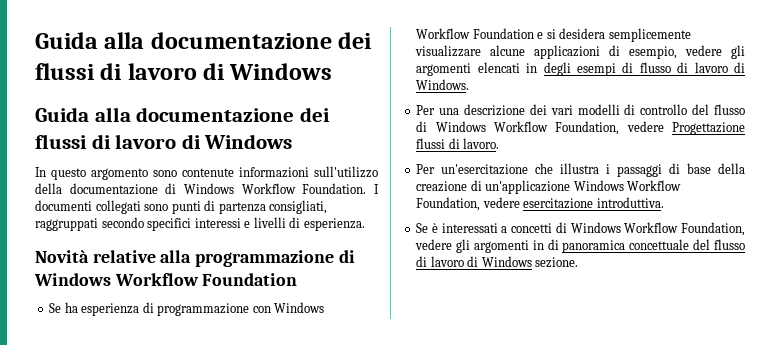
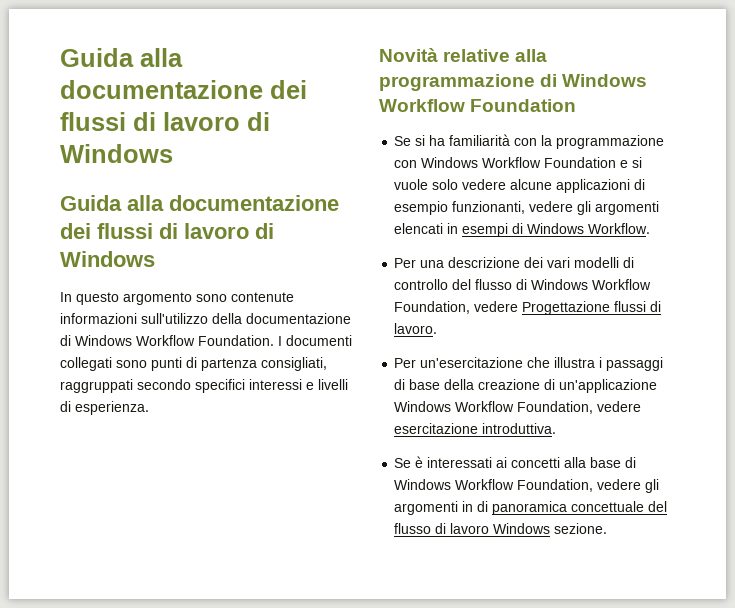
[64,302,154,316] ha esperienza di -> [415,134,553,146] si ha familiarità con la
[559,28,691,42] [415,45,482,57] desidera semplicemente visualizzare -> [394,179,507,190] vuole solo vedere
[629,46,678,59] esempio, -> [394,201,526,215] esempio funzionanti,
[543,62,571,76] degli -> (459, 228) none
[639,62,745,73] [416,79,470,90] flusso di lavoro di Windows. -> [527,223,651,234] Windows Workflow.
[501,223,553,233] a concetti -> [496,457,622,468] ai concetti alla base
[467,256,479,267] di -> (490, 528) none

